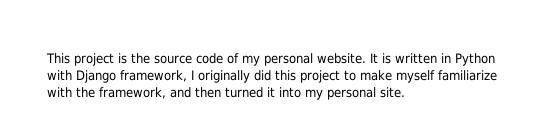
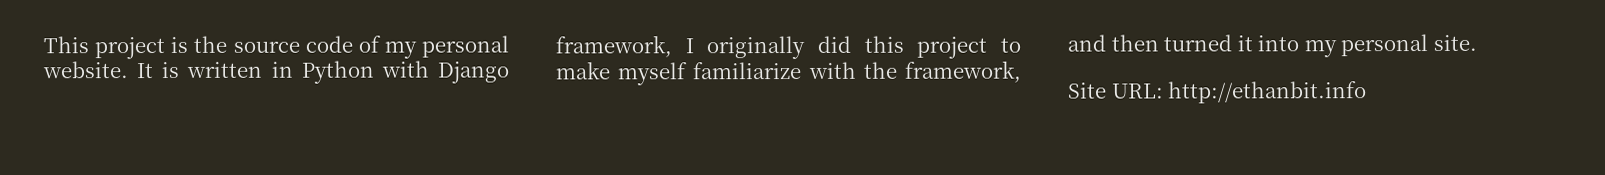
(405, 92) none -> [1067,81,1368,104] // Site URL: http://ethanbit.info

